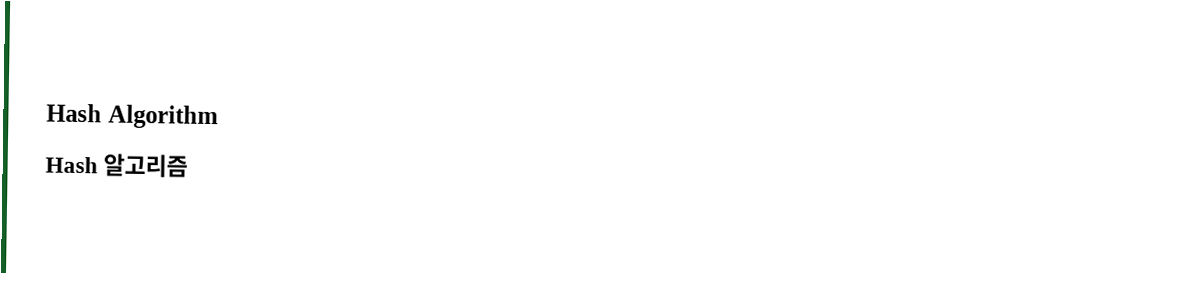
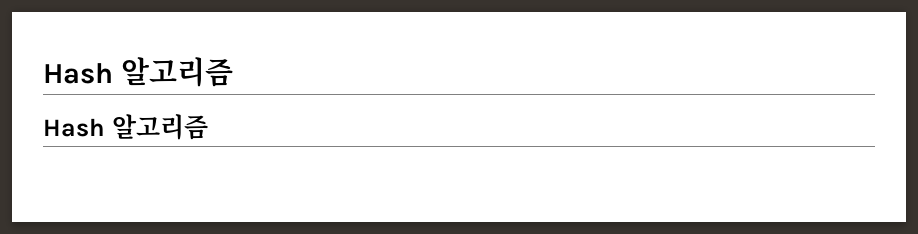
[46,103,218,130] Hash Algorithm -> [43,57,233,87] Hash 알고리즘

